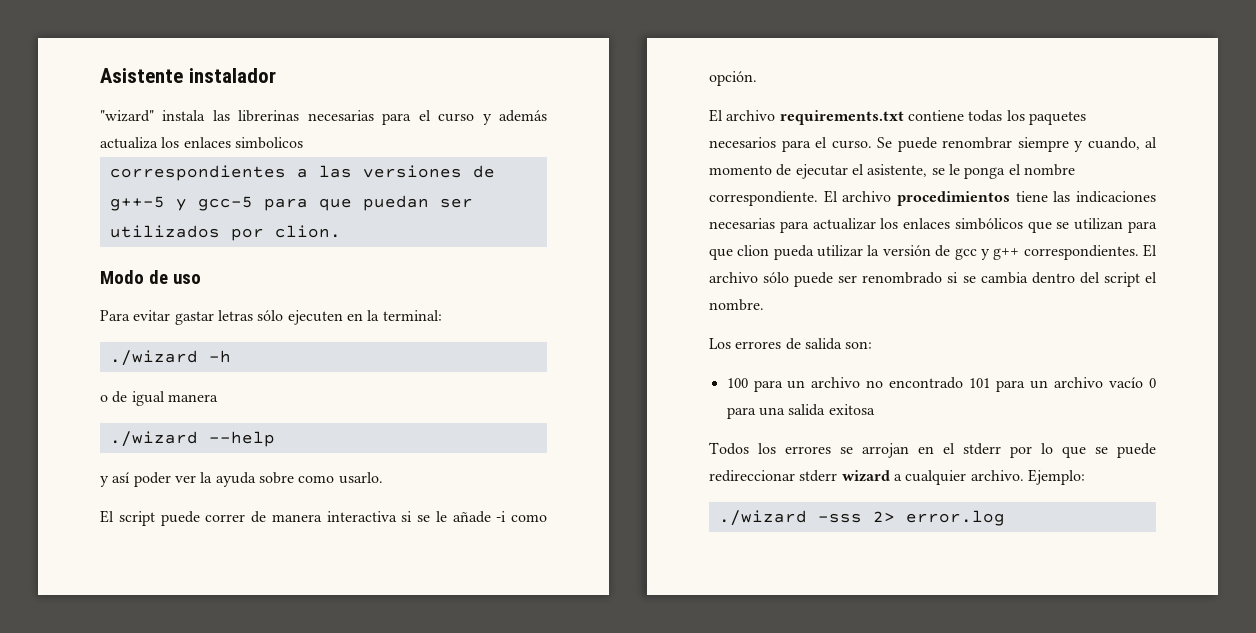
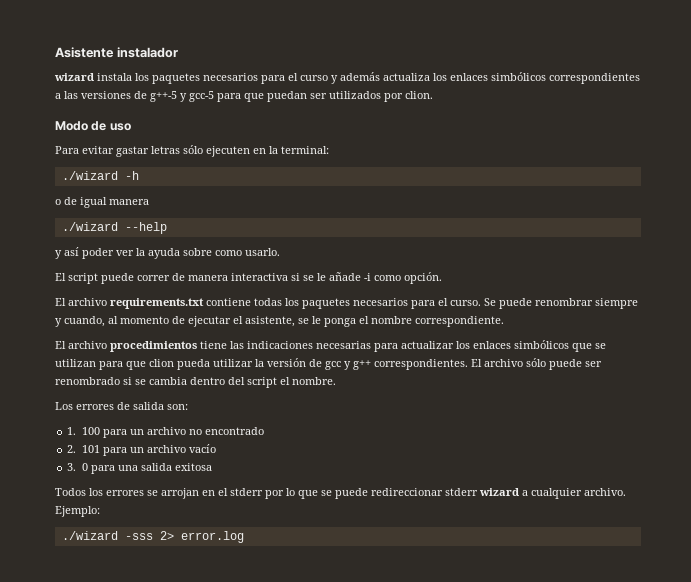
[100,110,374,122] "wizard" instala las librerinas necesarias -> [54,73,258,84] wizard instala los paquetes necesarios
[234,137,303,149] simbolicos // -> [491,72,546,81] simbólicos
(818, 198) none -> (504, 321) //
(873, 345) none -> [67,427,77,435] 1.
(964, 383) none -> [67,445,77,453] // 2.
(1144, 382) none -> [67,463,77,471] // 3.

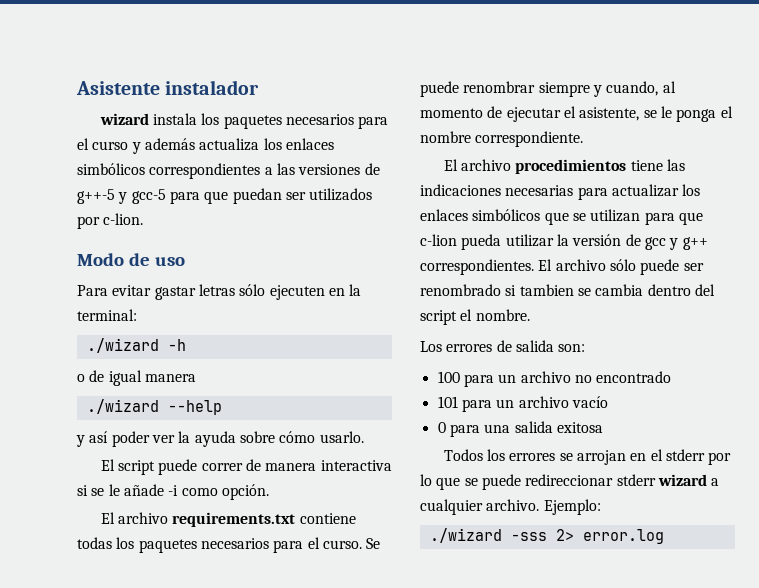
[405,91,433,99] clion. -> [103,213,144,225] c-lion.
[215,250,242,256] como -> [279,431,316,443] cómo
[149,359,174,367] clion -> [420,234,457,246] c-lion
(132, 381) none -> [519,284,574,296] tambien
[67,427,77,435] 1. -> (586, 348) none
[67,445,77,453] 2. -> (672, 377) none
[67,463,77,471] 3. -> (608, 402) none

